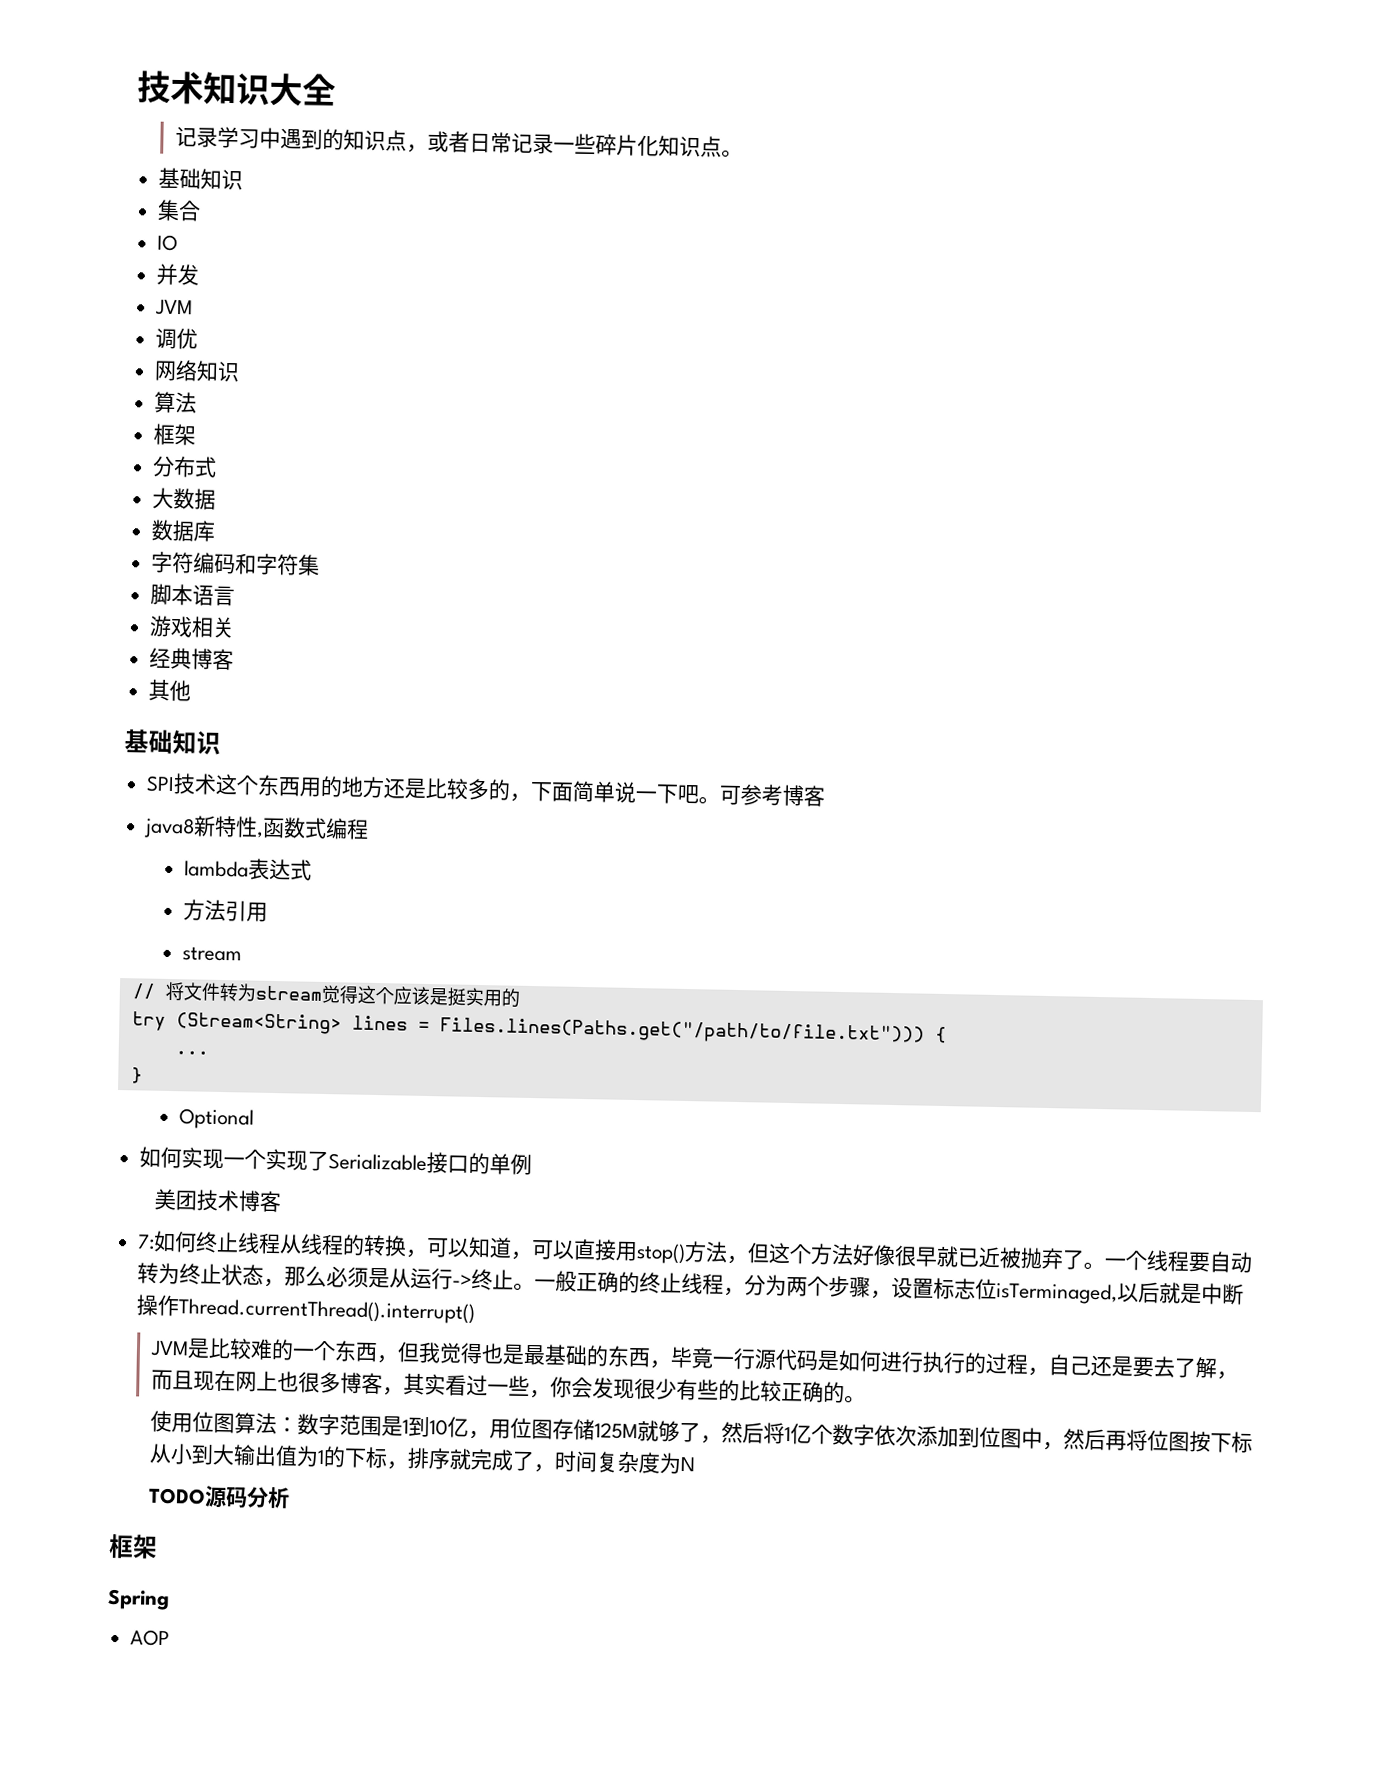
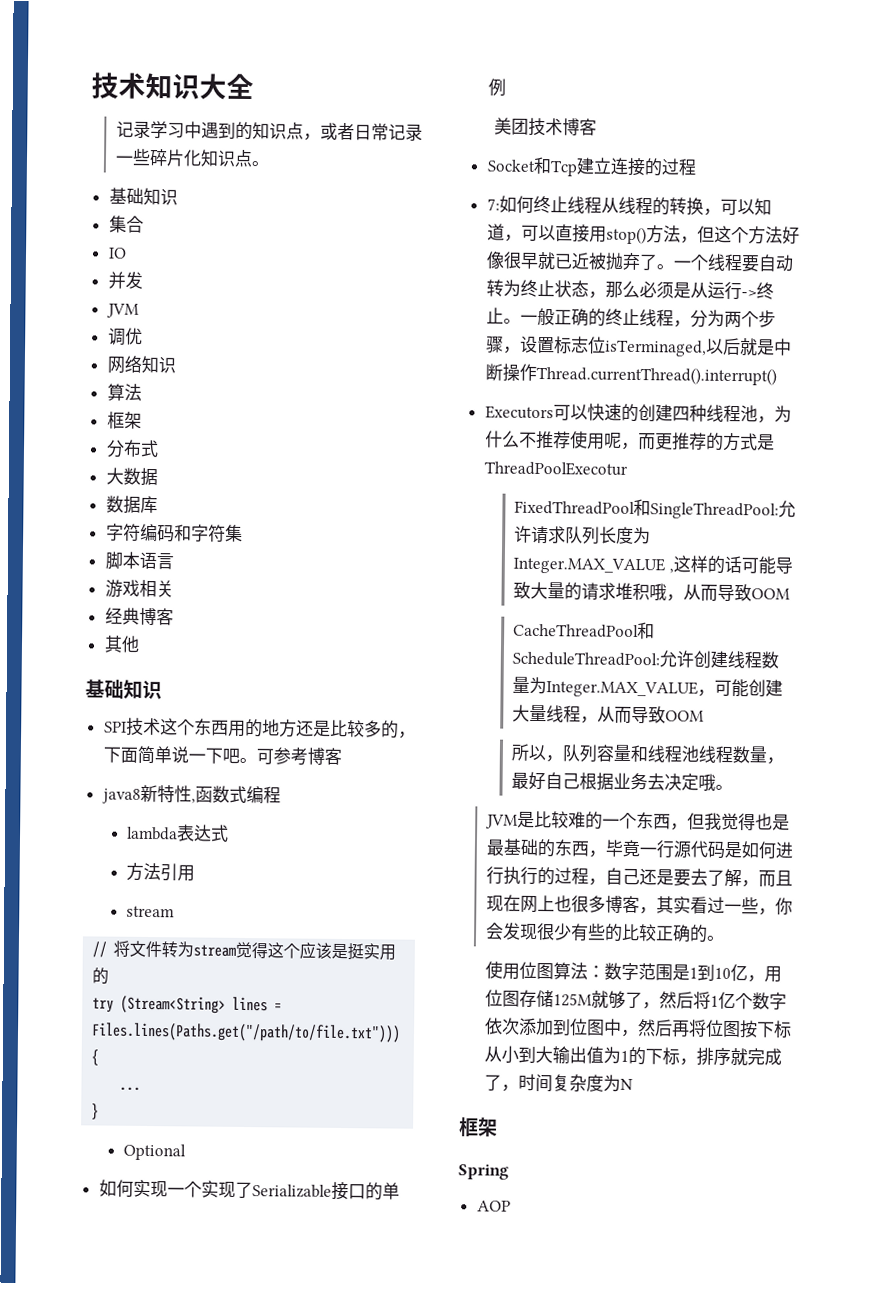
(282, 1201) none -> [486,156,697,177] // Socket和Tcp建立连接的过程
(476, 1311) none -> [484,403,792,424] [484,430,775,452] [483,461,628,476] [514,498,797,520] [514,525,652,545] [513,555,793,575] [513,581,791,602] [513,622,656,640] [512,650,780,669] [512,676,784,698] [512,704,705,724] [511,743,785,765] [511,771,734,791] // Executors可以快速的创建四种线程池，为什么不推荐使用呢，而更推荐的方式是ThreadPoolExecotur // FixedThreadPool和SingleThreadPool:允许请求队列长度为Integer.MAX_VALUE ,这样的话可能导致大量的请求堆积哦，从而导致OOM // CacheThreadPool和ScheduleThreadPool:允许创建线程数量为Integer.MAX_VALUE，可能创建大量线程，从而导致OOM // 所以，队列容量和线程池线程数量，最好自己根据业务去决定哦。
[147,1485,290,1509] // TODO源码分析 -> (633, 1084) none

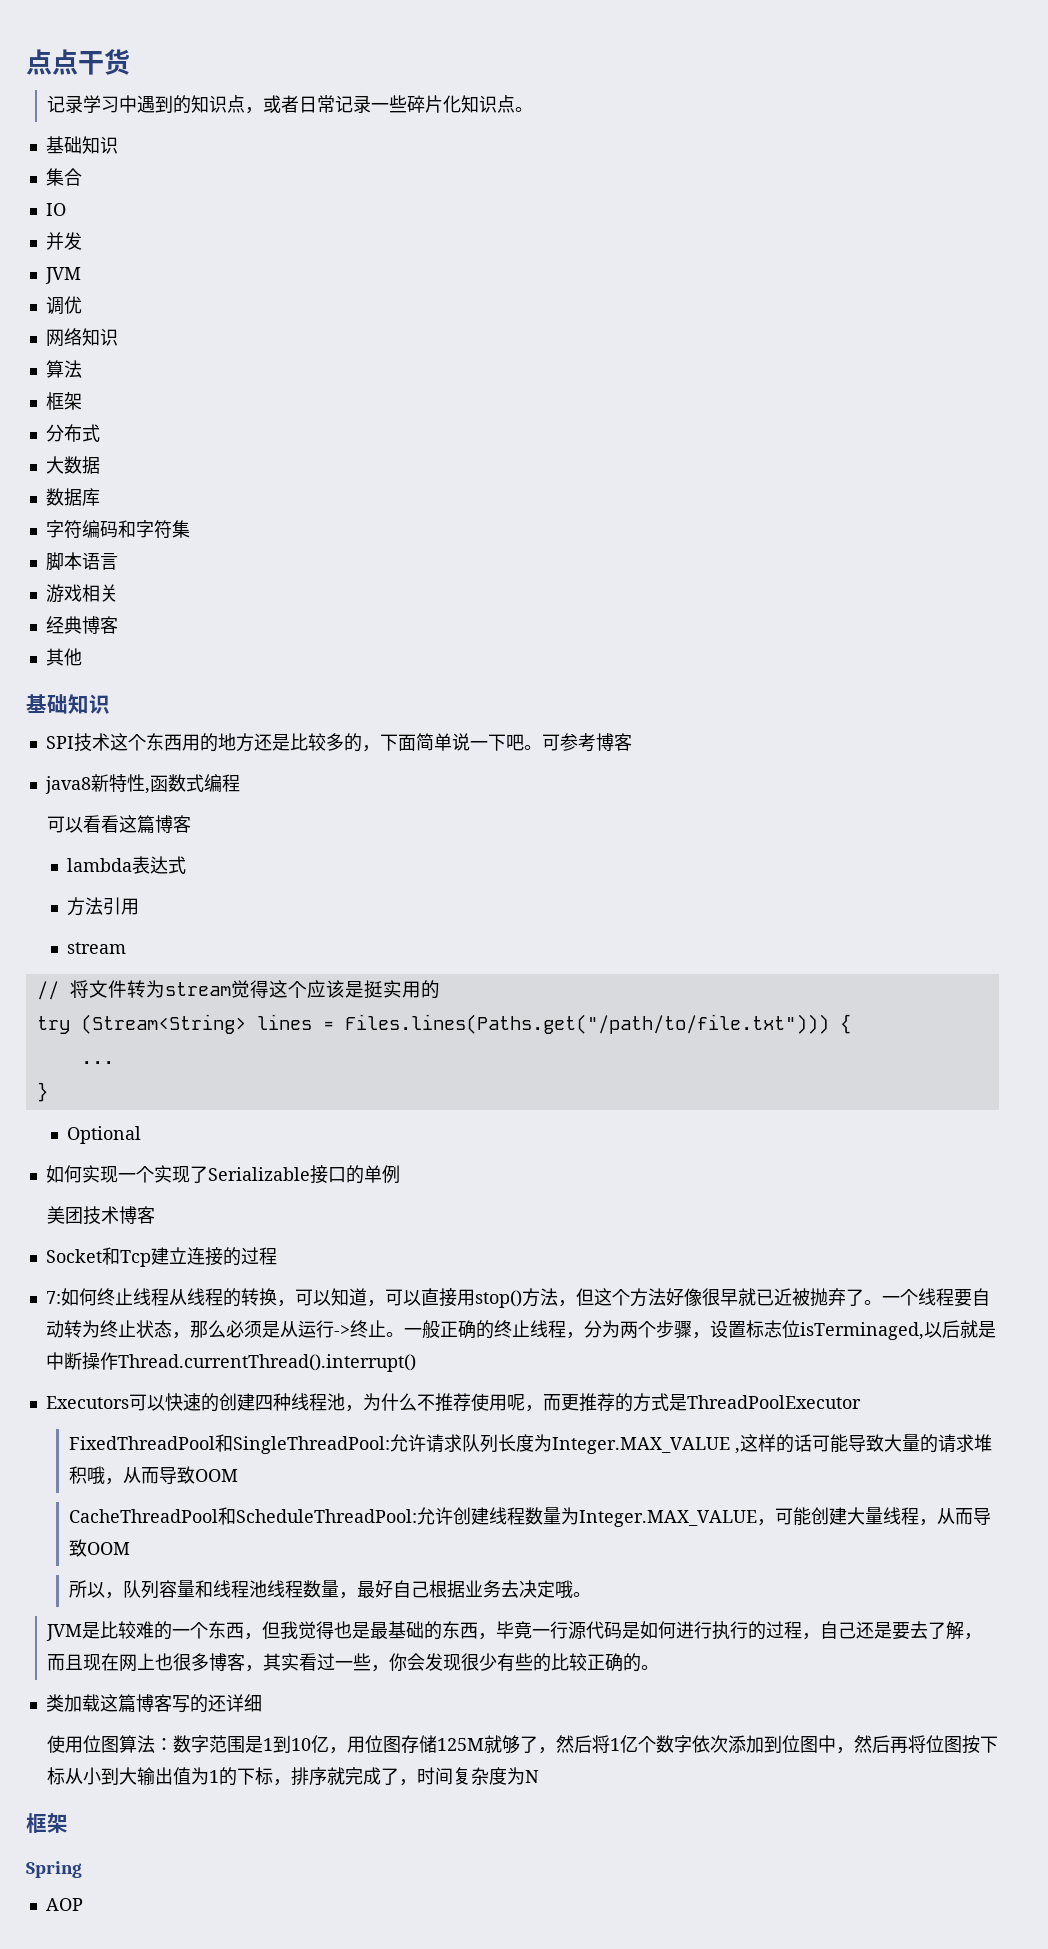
[91,72,254,100] 技术知识大全 -> [26,49,130,75] 点点干货
(281, 795) none -> [47,815,192,834] // 可以看看这篇博客
[483,461,628,476] ThreadPoolExecotur -> [686,1395,861,1409] ThreadPoolExecutor
(725, 938) none -> [45,1694,262,1713] // 类加载这篇博客写的还详细

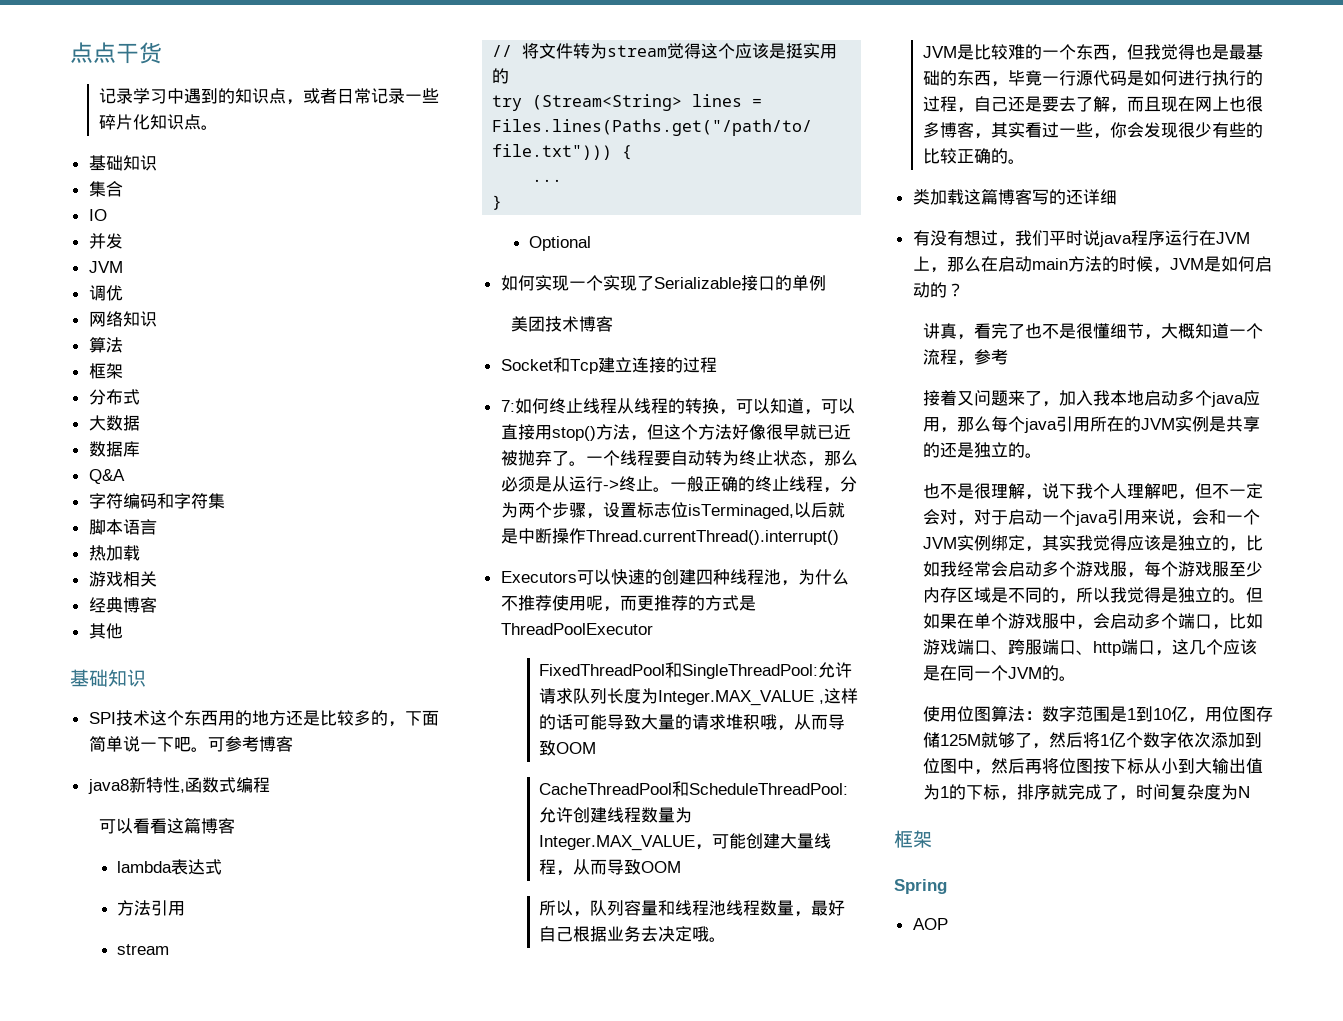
(100, 497) none -> [88,469,125,484] // Q&A
(118, 561) none -> [88,545,140,561] // 热加载
(262, 1703) none -> [912,230,1250,247] [912,256,1272,273] [912,282,964,298] [922,323,1263,340] [922,349,1008,366] [922,390,1260,407] [922,416,1260,433] [922,442,1042,458] [922,483,1263,500] [922,509,1260,526] [922,535,1263,552] [922,561,1263,578] [922,587,1263,604] [922,613,1263,630] [922,639,1257,656] [922,665,1076,681] // 有没有想过，我们平时说java程序运行在JVM上，那么在启动main方法的时候，JVM是如何启动的？ // 讲真，看完了也不是很懂细节，大概知道一个流程，参考 // 接着又问题来了，加入我本地启动多个java应用，那么每个java引用所在的JVM实例是共享的还是独立的。 // 也不是很理解，说下我个人理解吧，但不一定会对，对于启动一个java引用来说，会和一个JVM实例绑定，其实我觉得应该是独立的，比如我经常会启动多个游戏服，每个游戏服至少内存区域是不同的，所以我觉得是独立的。但如果在单个游戏服中，会启动多个端口，比如游戏端口、跨服端口、http端口，这几个应该是在同一个JVM的。

